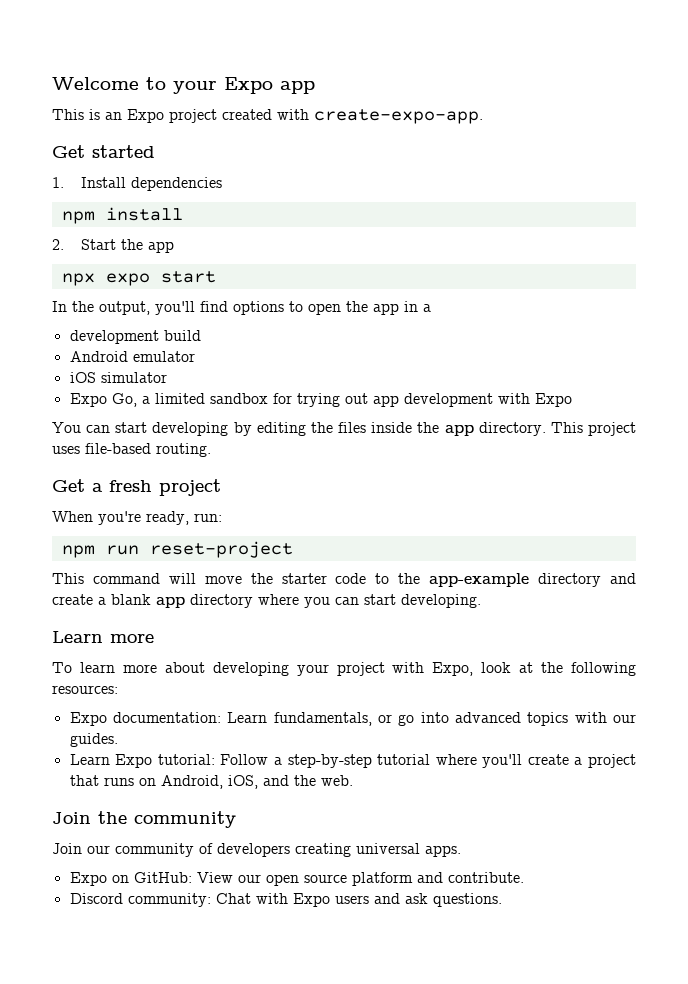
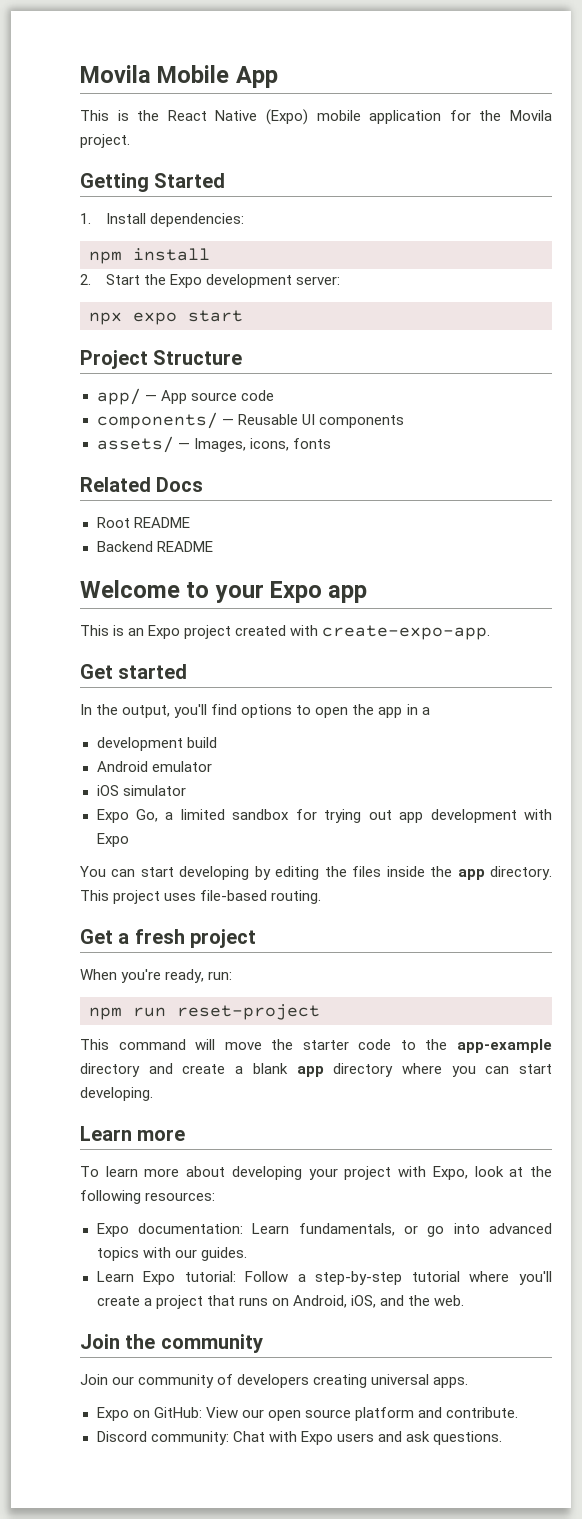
(52, 83) none -> [80,65,278,88] [80,109,553,125] [80,134,130,148] [80,173,226,192] [80,213,244,227] [89,248,210,264] [80,274,340,288] [89,310,243,325] [80,350,243,369] [96,388,274,405] [96,412,404,429] [96,436,331,453] [80,477,204,492] [96,517,190,528] [96,541,213,552] Movila Mobile App // This is the React Native (Expo) mobile application for the Movila project. // Getting Started // 1. Install dependencies: // npm install // 2. Start the Expo development server: // npx expo start // Project Structure // app/ — App source code // components/ — Reusable UI components // assets/ — Images, icons, fonts // Related Docs // Root README // Backend README //
[52,177,222,191] [61,207,183,224] [52,239,174,253] [61,271,216,286] // 1. Install dependencies // npm install // 2. Start the app // npx expo start -> (188, 671) none

